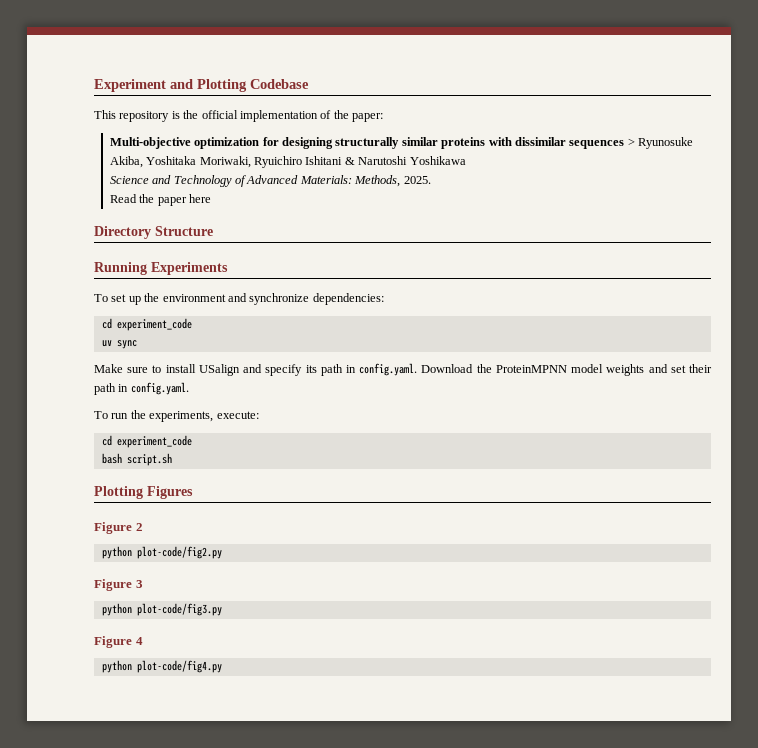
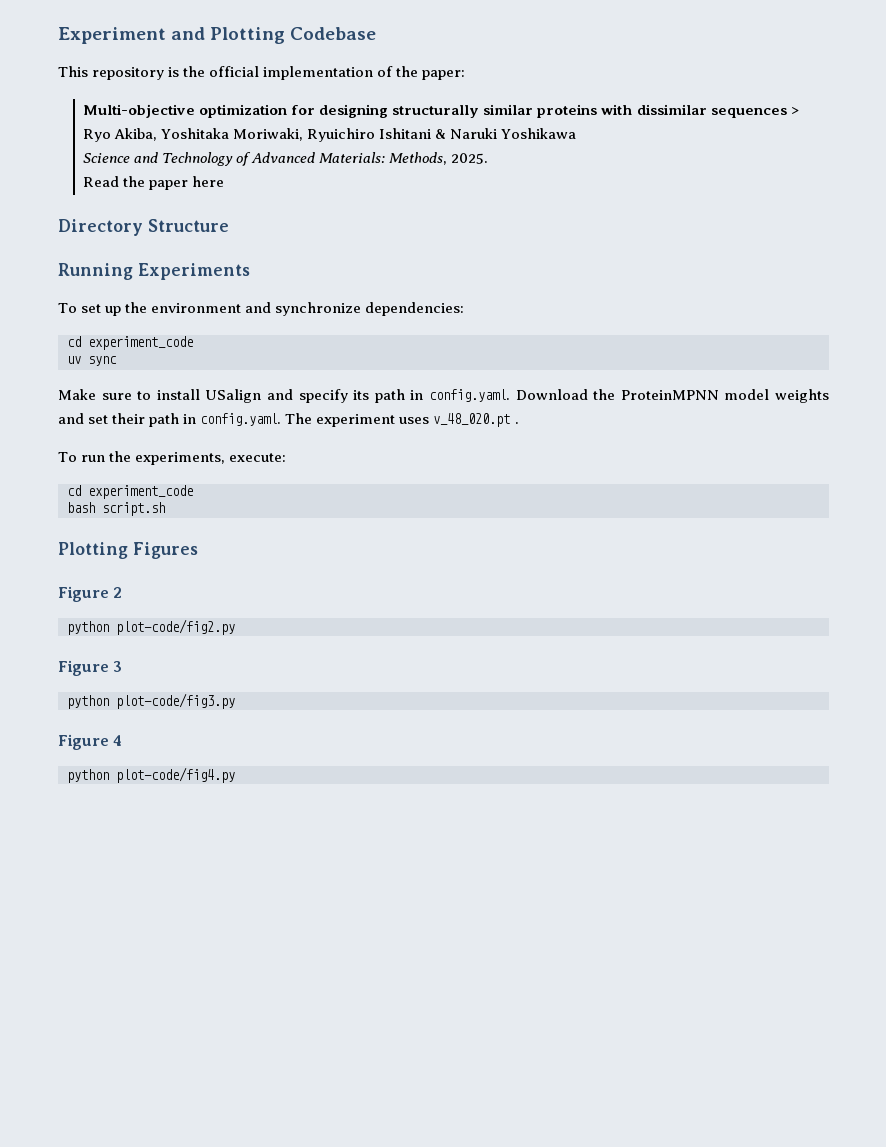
[638,137,694,149] Ryunosuke -> [83,129,112,142] Ryo
[358,156,408,165] Narutoshi -> [450,128,498,139] Naruki
(189, 388) none -> [285,413,519,427] The experiment uses v_48_020.pt .

